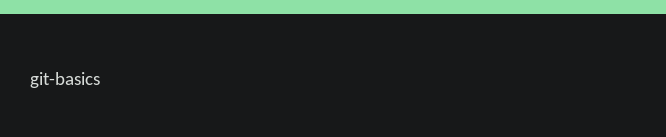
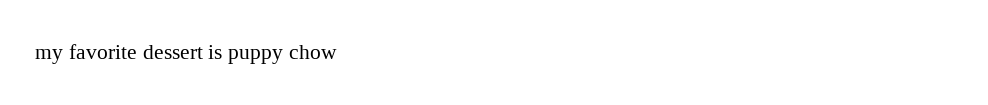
[30,72,100,88] git-basics -> [35,44,338,64] my favorite dessert is puppy chow

